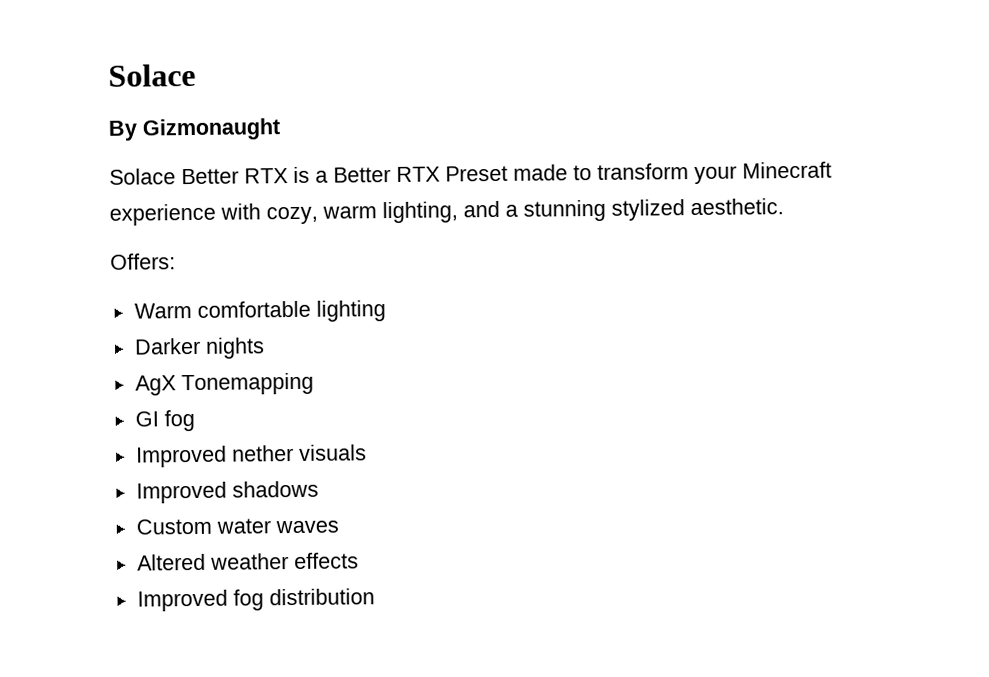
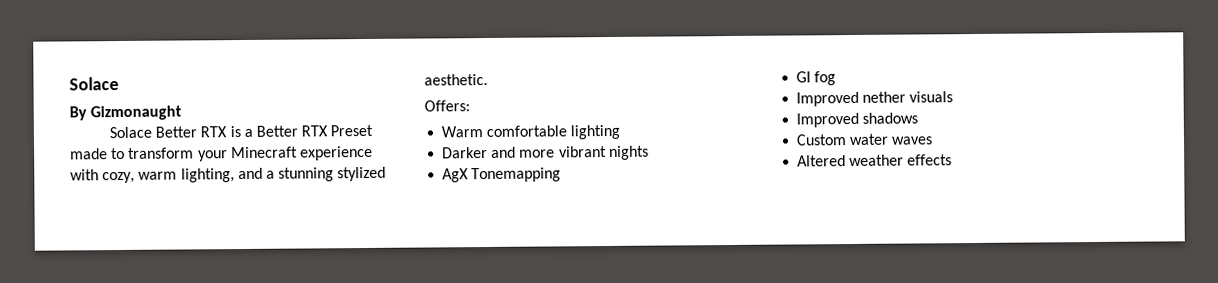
(201, 346) none -> [491,146,607,158] and more vibrant
[136,588,375,612] // Improved fog distribution -> (953, 160) none

